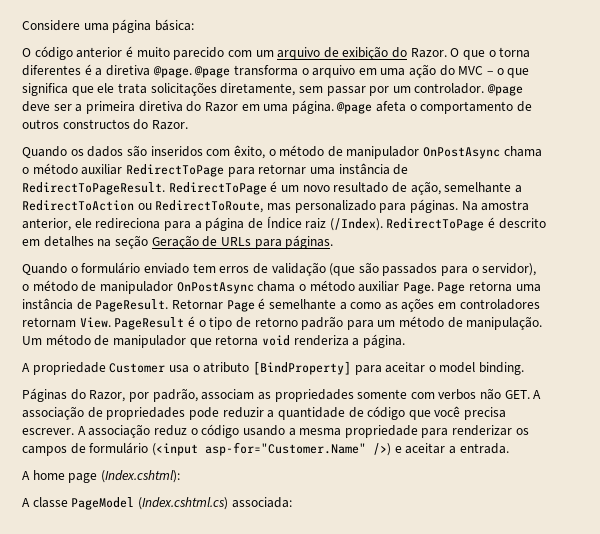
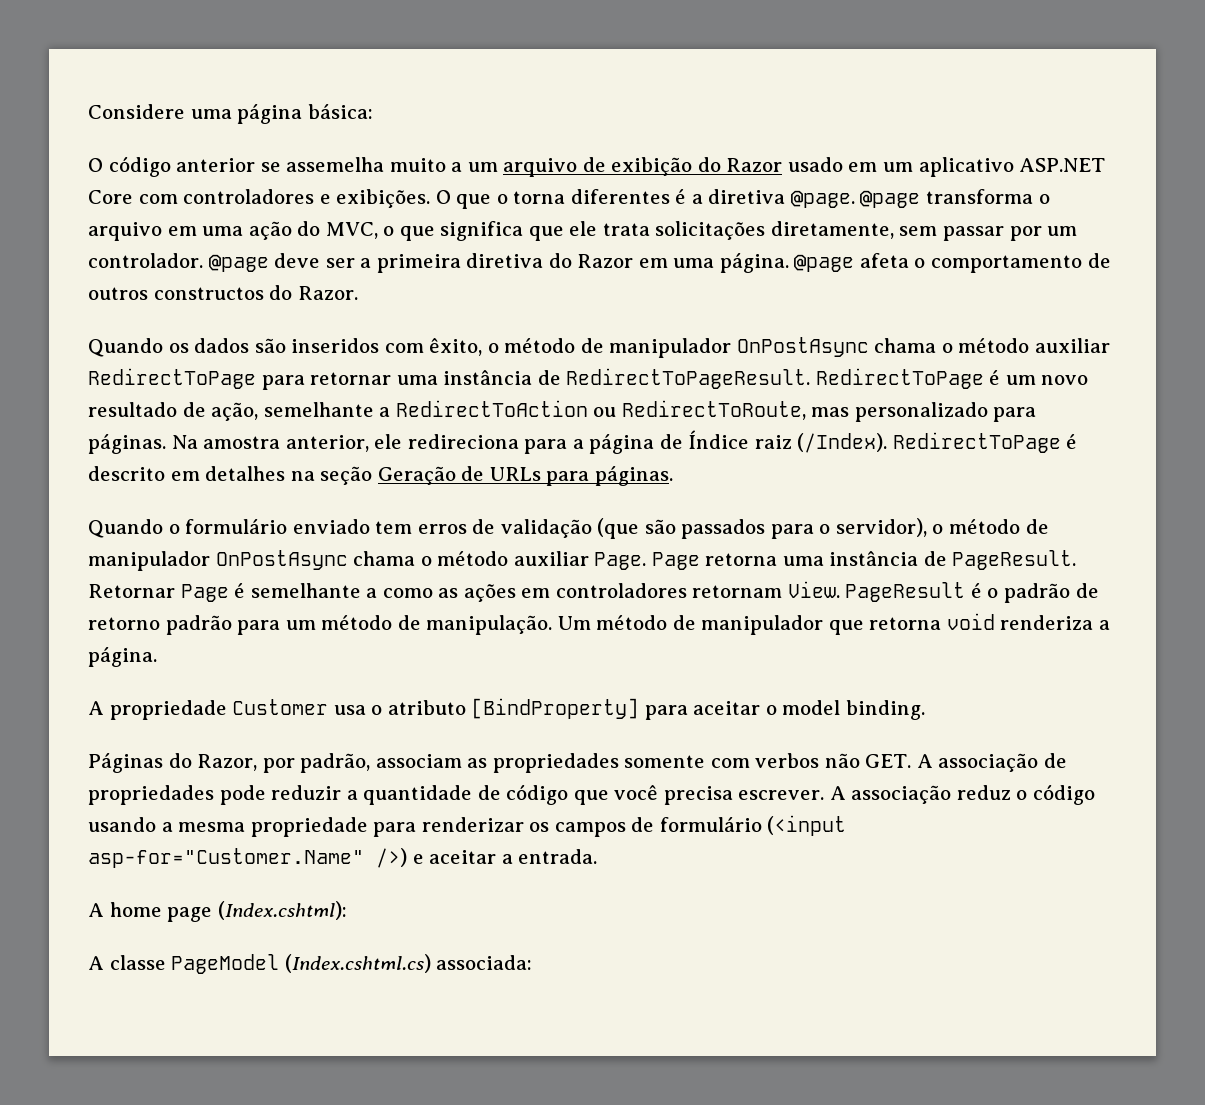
[125,46,252,60] é muito parecido com -> [260,157,463,172] se assemelha muito a
[410,48,447,58] Razor. -> [726,157,1106,177] [88,189,431,208] Razor usado em um aplicativo ASP.NET Core com controladores e exibições.
[458,66,494,75] MVC – -> [325,222,378,239] MVC,
[209,317,233,330] tipo -> [1004,583,1071,603] padrão

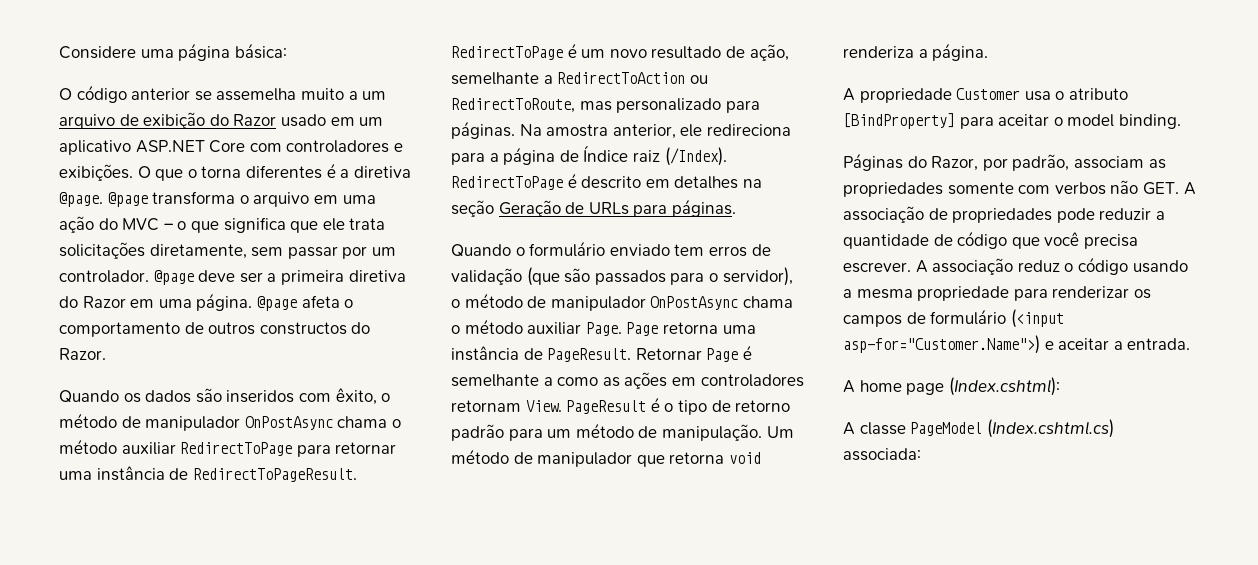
[325,222,378,239] MVC, -> [122,218,174,231] MVC –
[1004,583,1071,603] padrão -> [677,400,707,415] tipo
[88,848,407,868] asp-for="Customer.Name" />) -> [843,335,1040,354] asp-for="Customer.Name">)

